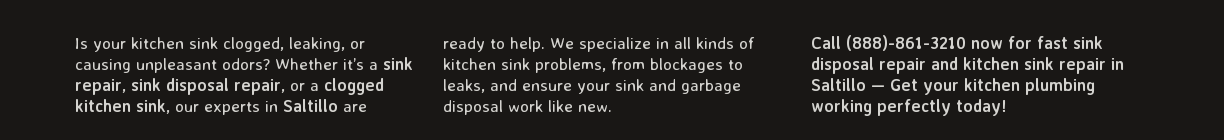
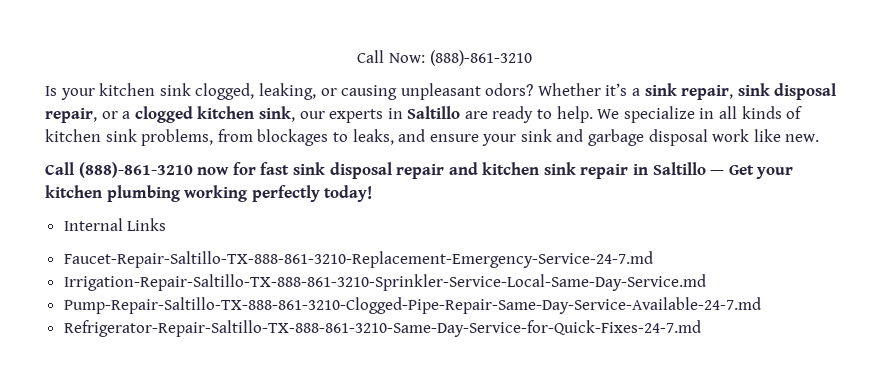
(75, 43) none -> [357,50,532,66] Call Now: (888)-861-3210 //
(1007, 107) none -> [63,218,167,231] [63,251,653,268] [63,274,706,291] [63,297,761,314] [63,320,701,337] // Internal Links // Faucet-Repair-Saltillo-TX-888-861-3210-Replacement-Emergency-Service-24-7.md // Irrigation-Repair-Saltillo-TX-888-861-3210-Sprinkler-Service-Local-Same-Day-Service.md // Pump-Repair-Saltillo-TX-888-861-3210-Clogged-Pipe-Repair-Same-Day-Service-Available-24-7.md // Refrigerator-Repair-Saltillo-TX-888-861-3210-Same-Day-Service-for-Quick-Fixes-24-7.md

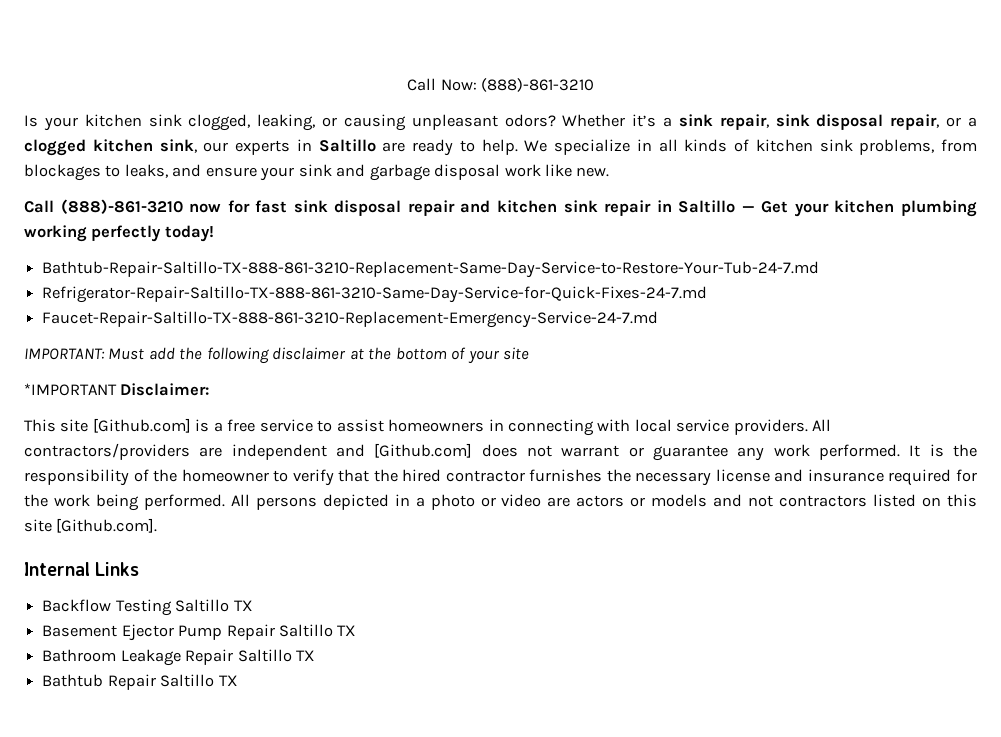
[63,218,167,231] [63,251,653,268] [63,274,706,291] [63,297,761,314] [63,320,701,337] Internal Links // Faucet-Repair-Saltillo-TX-888-861-3210-Replacement-Emergency-Service-24-7.md // Irrigation-Repair-Saltillo-TX-888-861-3210-Sprinkler-Service-Local-Same-Day-Service.md // Pump-Repair-Saltillo-TX-888-861-3210-Clogged-Pipe-Repair-Same-Day-Service-Available-24-7.md // Refrigerator-Repair-Saltillo-TX-888-861-3210-Same-Day-Service-for-Quick-Fixes-24-7.md -> [42,261,820,278] [42,286,708,303] [42,311,659,328] [24,347,530,364] [24,383,210,396] [24,418,832,436] [24,443,978,461] [24,469,977,486] [24,494,978,511] [24,518,158,533] [24,562,140,576] [42,599,253,616] [42,624,357,641] [42,649,315,666] [42,674,238,690] Bathtub-Repair-Saltillo-TX-888-861-3210-Replacement-Same-Day-Service-to-Restore-Your-Tub-24-7.md // Refrigerator-Repair-Saltillo-TX-888-861-3210-Same-Day-Service-for-Quick-Fixes-24-7.md // Faucet-Repair-Saltillo-TX-888-861-3210-Replacement-Emergency-Service-24-7.md // IMPORTANT: Must add the following disclaimer at the bottom of your site // *IMPORTANT Disclaimer: // This site [Github.com] is a free service to assist homeowners in connecting with local service providers. All contractors/providers are independent and [Github.com] does not warrant or guarantee any work performed. It is the responsibility of the homeowner to verify that the hired contractor furnishes the necessary license and insurance required for the work being performed. All persons depicted in a photo or video are actors or models and not contractors listed on this site [Github.com]. // Internal Links // Backflow Testing Saltillo TX // Basement Ejector Pump Repair Saltillo TX // Bathroom Leakage Repair Saltillo TX // Bathtub Repair Saltillo TX

